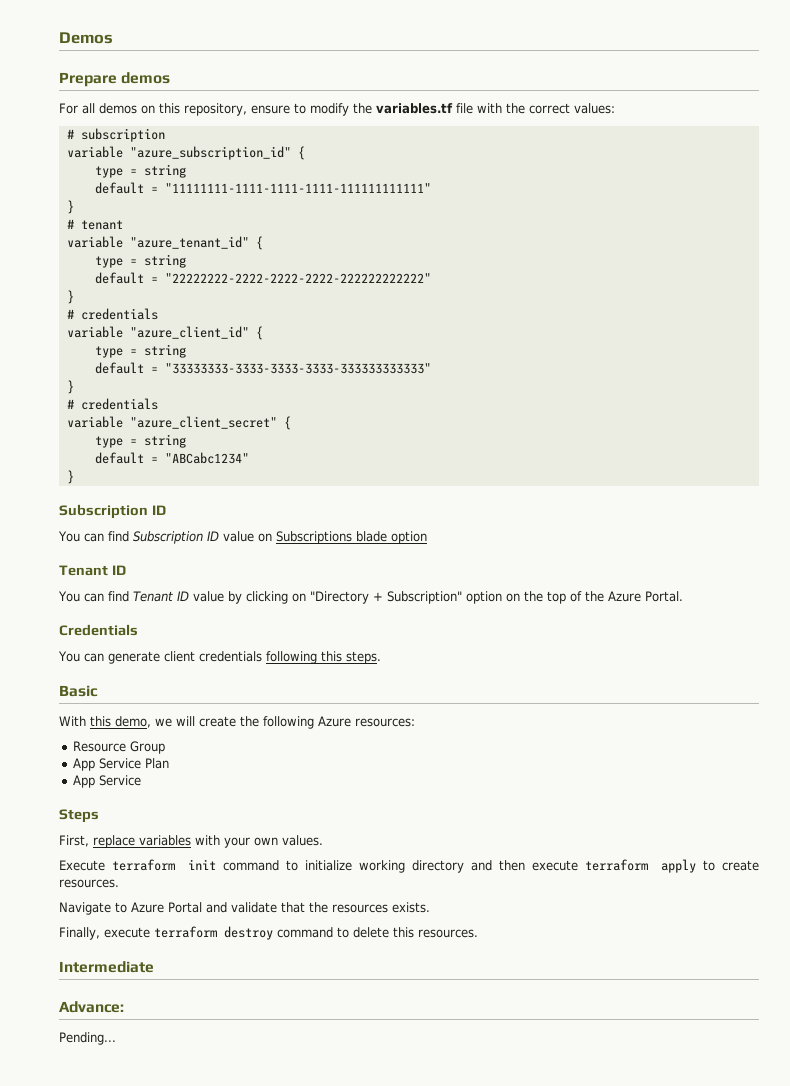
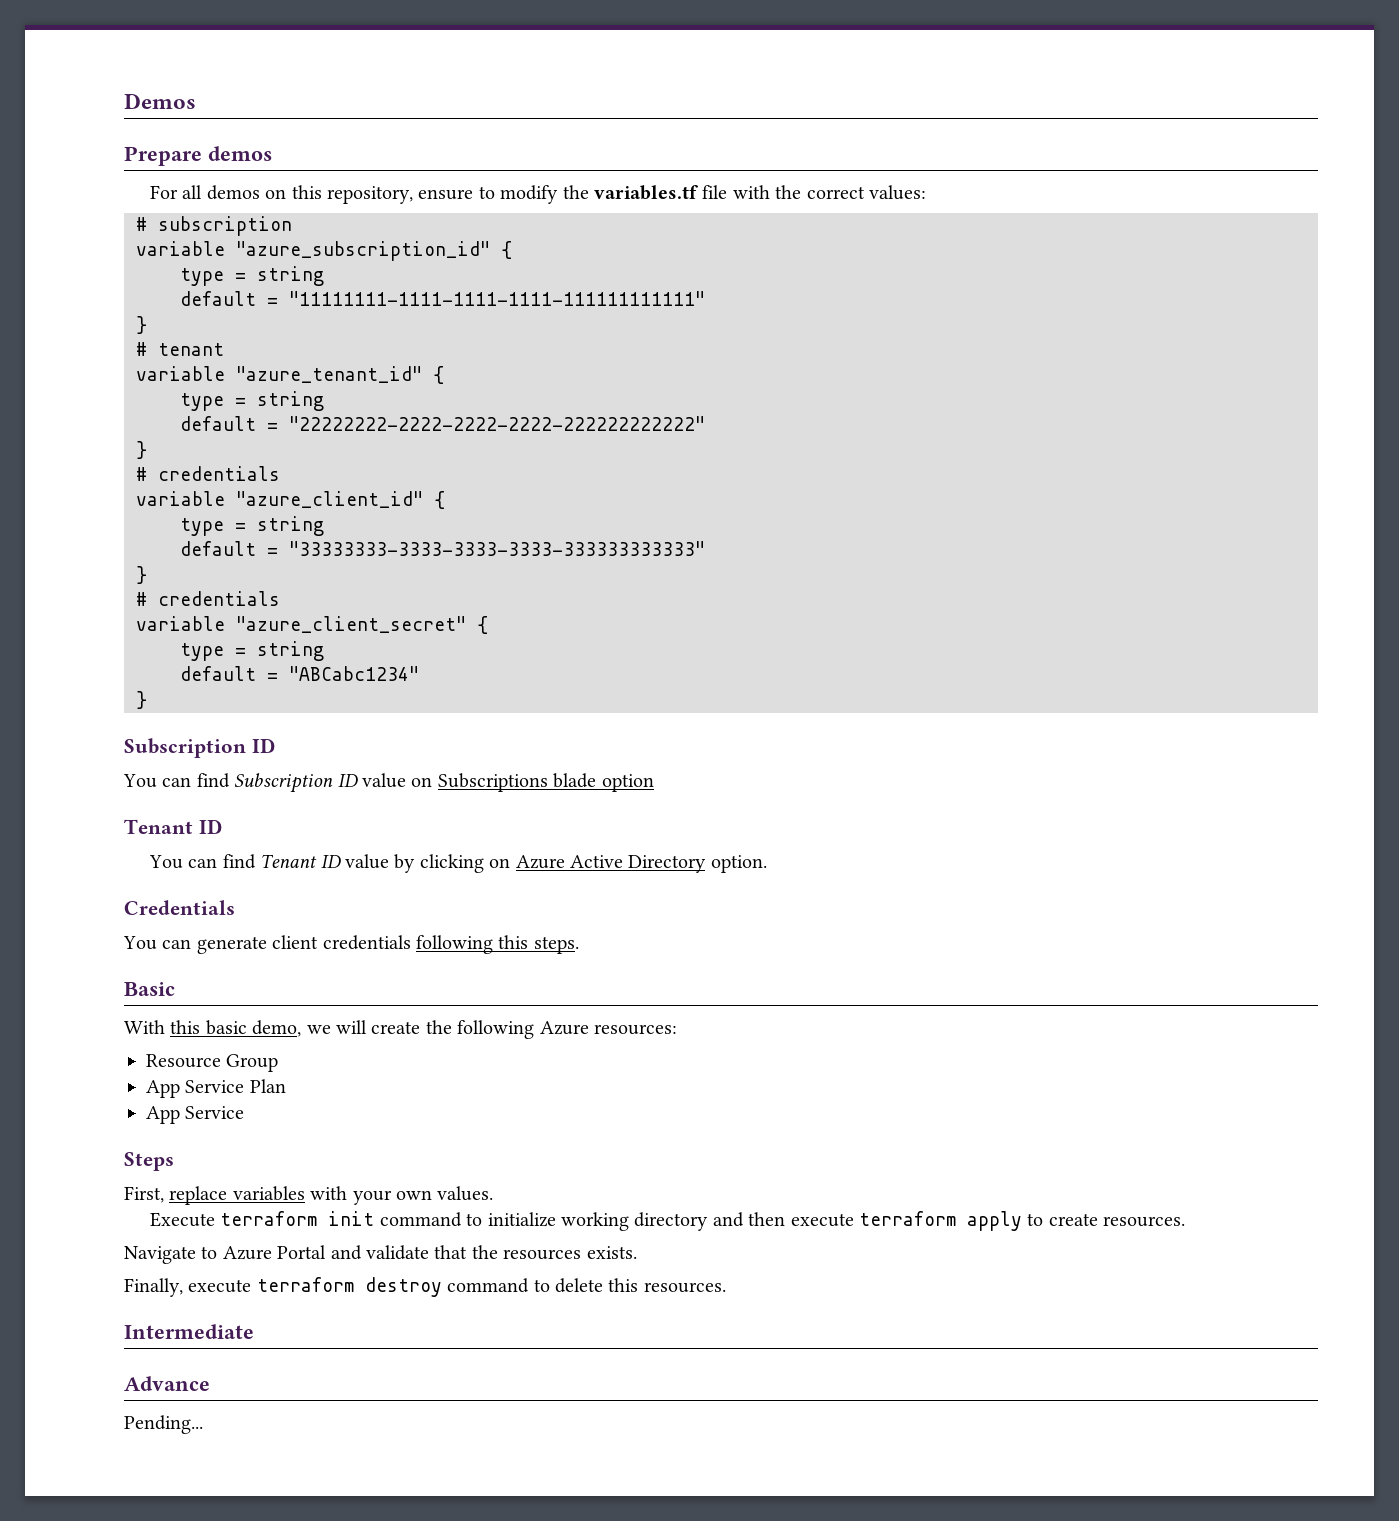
[309,591,683,604] "Directory + Subscription" option on the top of the Azure Portal. -> [515,855,767,873] Azure Active Directory option.
(111, 721) none -> [205,1020,247,1035] basic
[59,1001,124,1013] Advance: -> [124,1376,210,1391] Advance

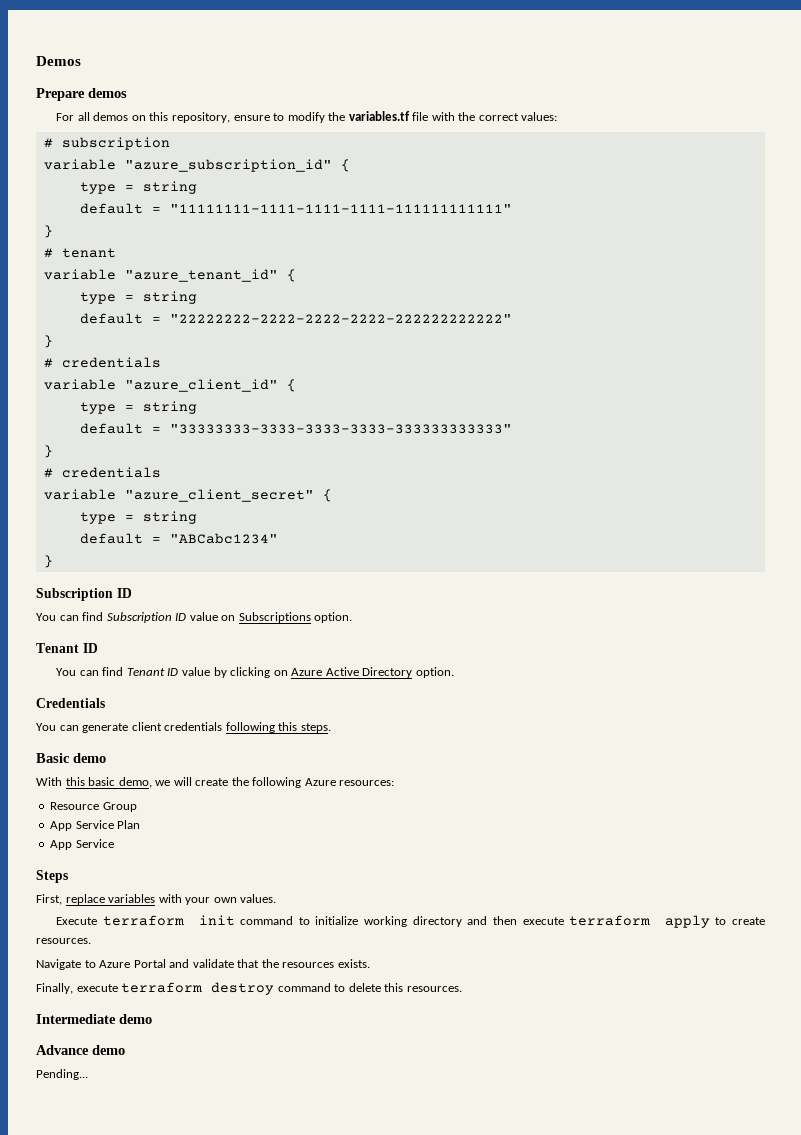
[553,773,654,792] blade option -> [314,612,353,623] option.
(175, 989) none -> [73,753,106,763] demo
(254, 1331) none -> [119,1014,152,1024] demo
(210, 1383) none -> [92,1045,125,1055] demo

